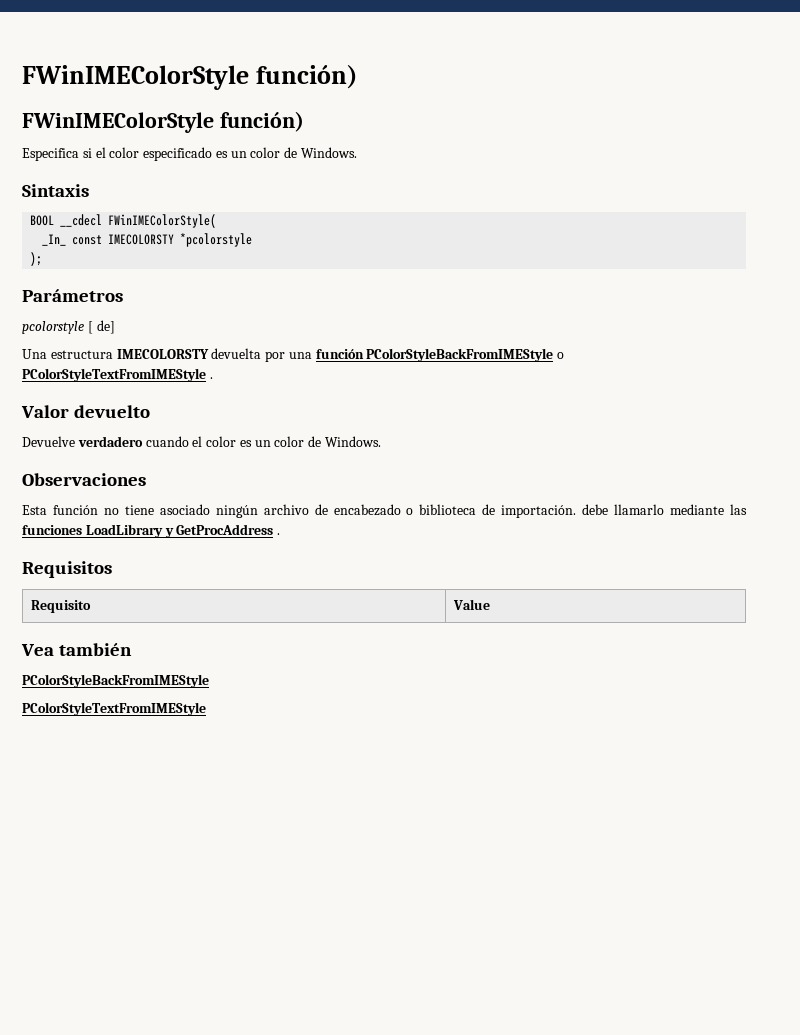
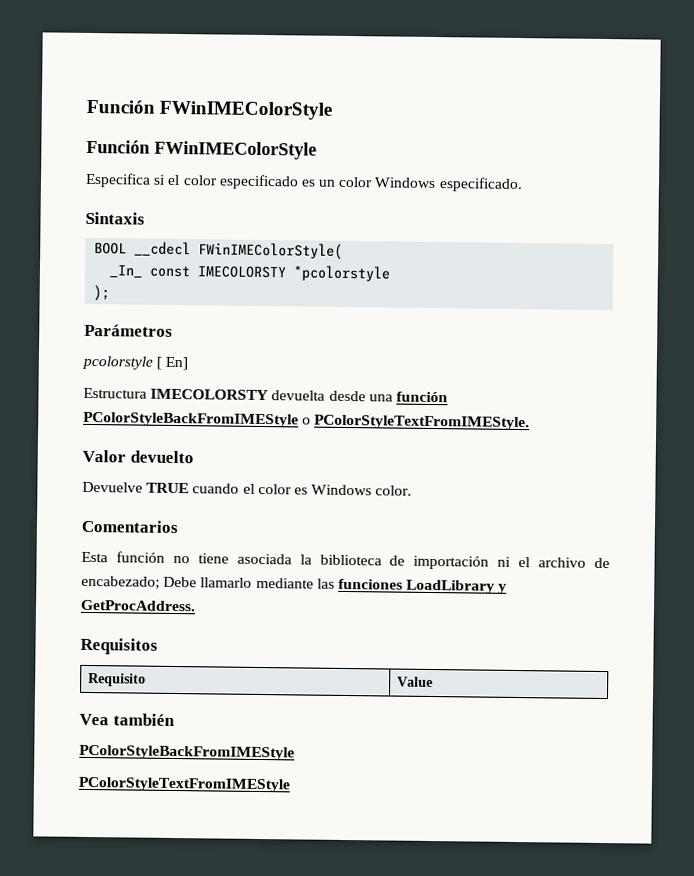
[22,65,358,90] [22,111,304,133] FWinIMEColorStyle función) // FWinIMEColorStyle función) -> [86,99,333,120] [86,139,317,160] Función FWinIMEColorStyle // Función FWinIMEColorStyle
[284,147,358,158] de Windows. -> [374,177,523,193] Windows especificado.
[96,320,115,334] [22,349,113,359] de] // Una estructura -> [165,356,189,371] [83,387,147,399] En] // Estructura
[265,351,286,362] por -> [328,390,366,402] desde
[22,368,213,382] PColorStyleTextFromIMEStyle . -> [314,414,531,431] PColorStyleTextFromIMEStyle.
[77,436,143,447] verdadero -> [146,482,190,494] TRUE
[254,436,382,447] [22,473,146,486] un color de Windows. // Observaciones -> [311,484,413,496] [81,519,179,534] Windows color. // Comentarios
[159,504,609,518] asociado ningún archivo de encabezado o biblioteca de importación. debe -> [236,553,610,570] [81,575,198,590] asociada la biblioteca de importación ni el archivo de encabezado; Debe
[176,524,281,535] GetProcAddress . -> [80,599,196,612] GetProcAddress.

